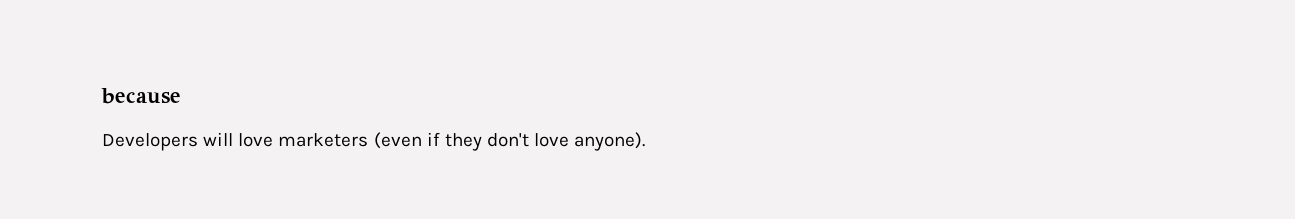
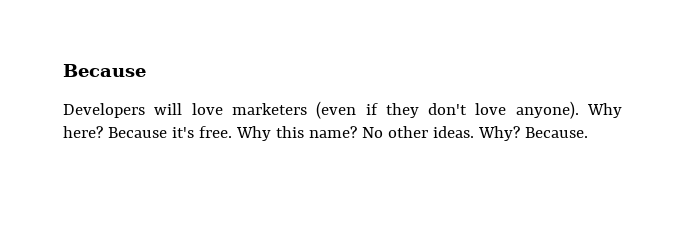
[101,88,181,104] because -> [63,64,146,77] Because
(646, 141) none -> [587,103,622,118] [63,126,588,141] Why here? Because it's free. Why this name? No other ideas. Why? Because.

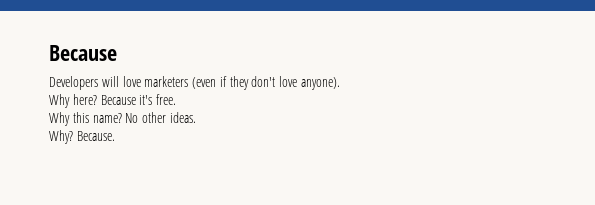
(579, 110) none -> (341, 83) //
(232, 132) none -> (177, 99) //
(474, 132) none -> (196, 117) //

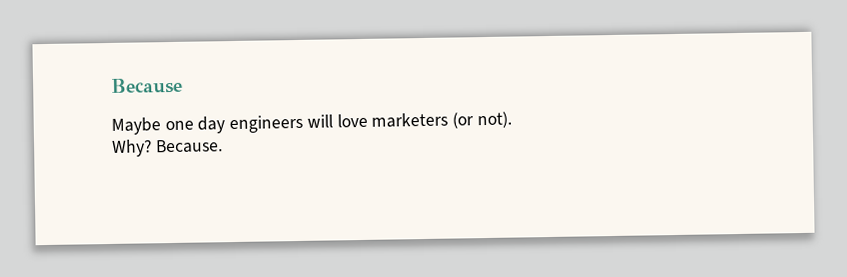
[49,76,341,90] [49,94,177,108] [49,112,196,126] Developers will love marketers (even if they don't love anyone). // Why here? Because it's free. // Why this name? No other ideas. -> [111,111,512,135] Maybe one day engineers will love marketers (or not).

